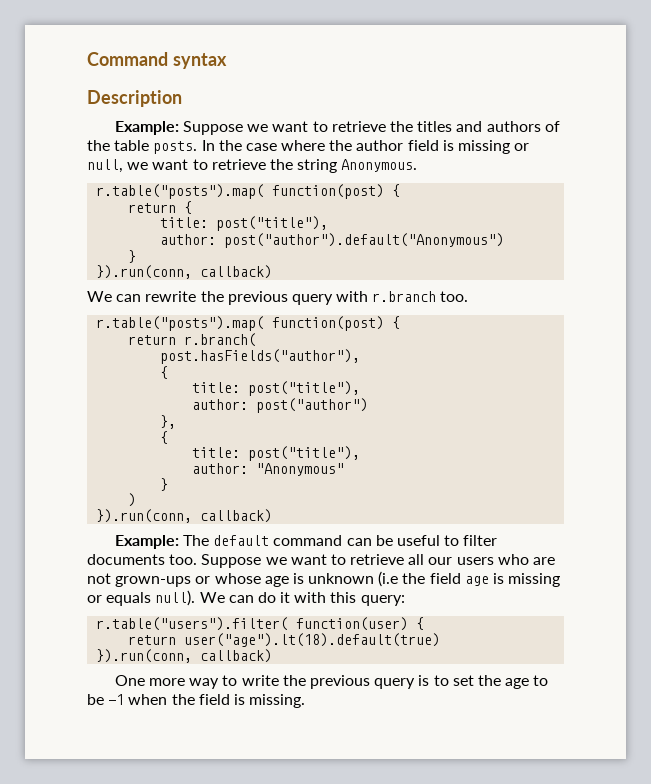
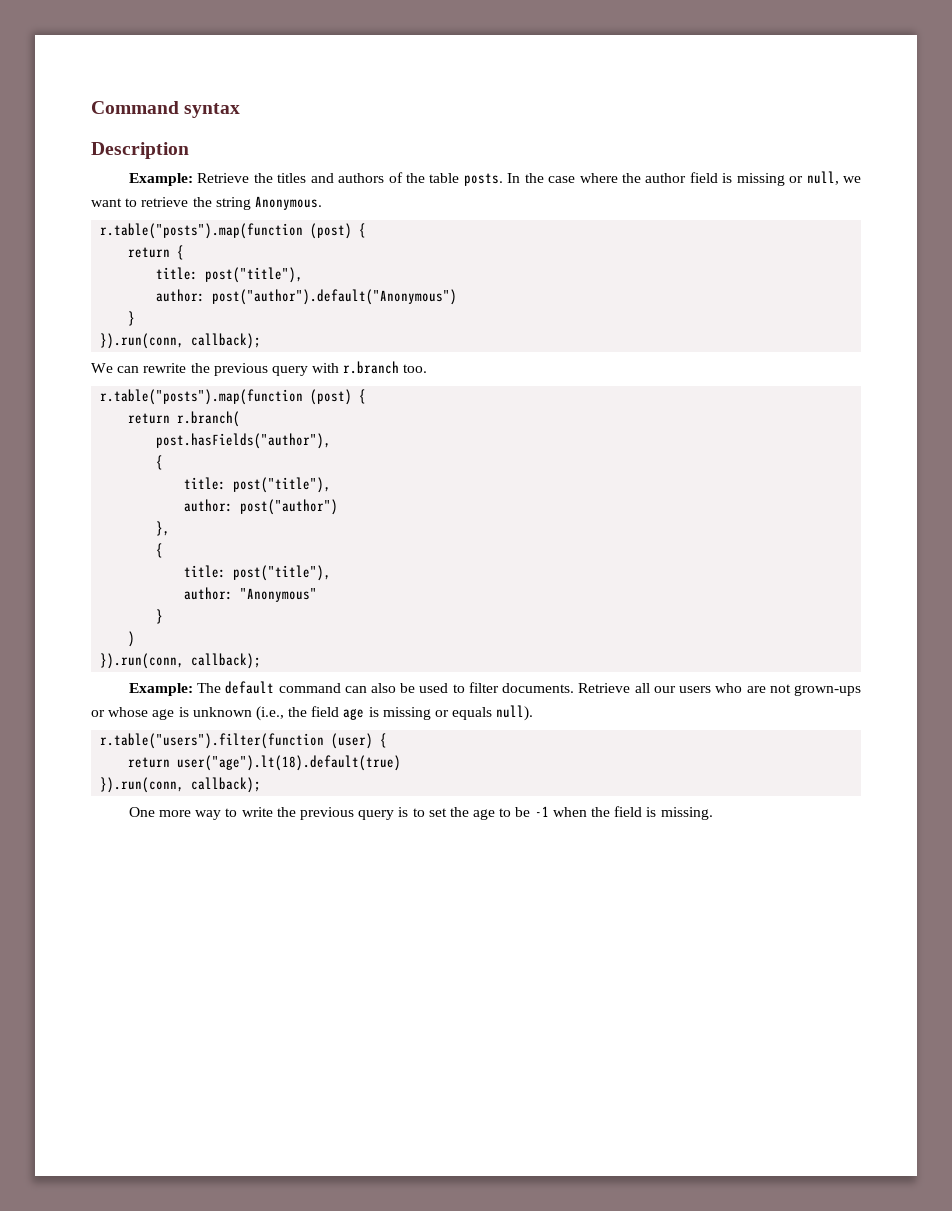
[183,121,386,135] Suppose we want to retrieve -> [197,173,250,183] Retrieve
[96,184,385,199] r.table("posts").map( function(post) -> [100,223,353,239] r.table("posts").map(function (post)
[200,265,273,279] callback) -> [191,333,262,349] callback);
[96,316,385,331] r.table("posts").map( function(post) -> [100,389,353,405] r.table("posts").map(function (post)
[200,509,273,523] callback) -> [191,653,262,669] callback);
[375,535,498,546] [87,554,405,568] be useful to filter documents too. Suppose we want to retrieve -> [371,682,631,693] also be used to filter documents. Retrieve
[378,571,399,587] (i.e -> [255,706,284,721] (i.e.,
[199,592,405,606] [96,617,409,631] We can do it with this query: // r.table("users").filter( function(user) -> [100,733,374,749] // r.table("users").filter(function (user)
[200,649,273,663] callback) -> [191,777,262,793] callback);

